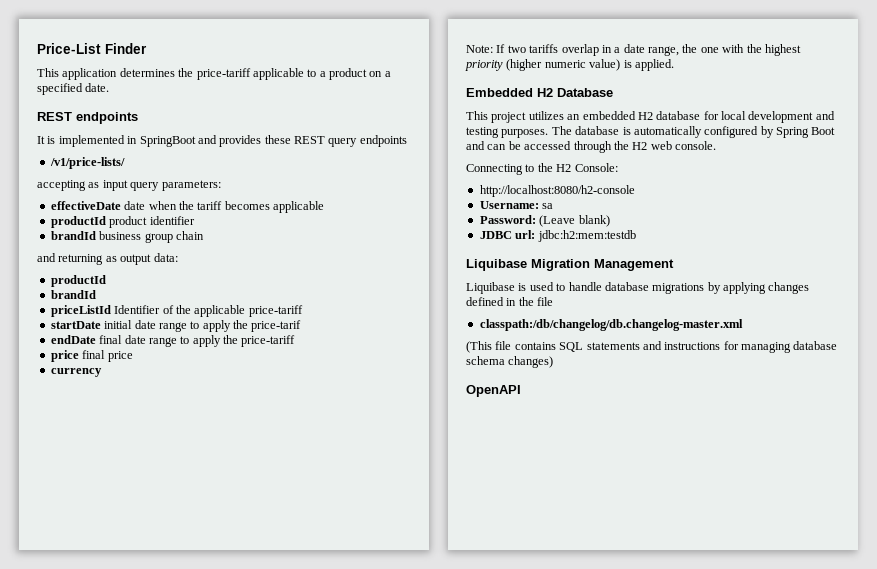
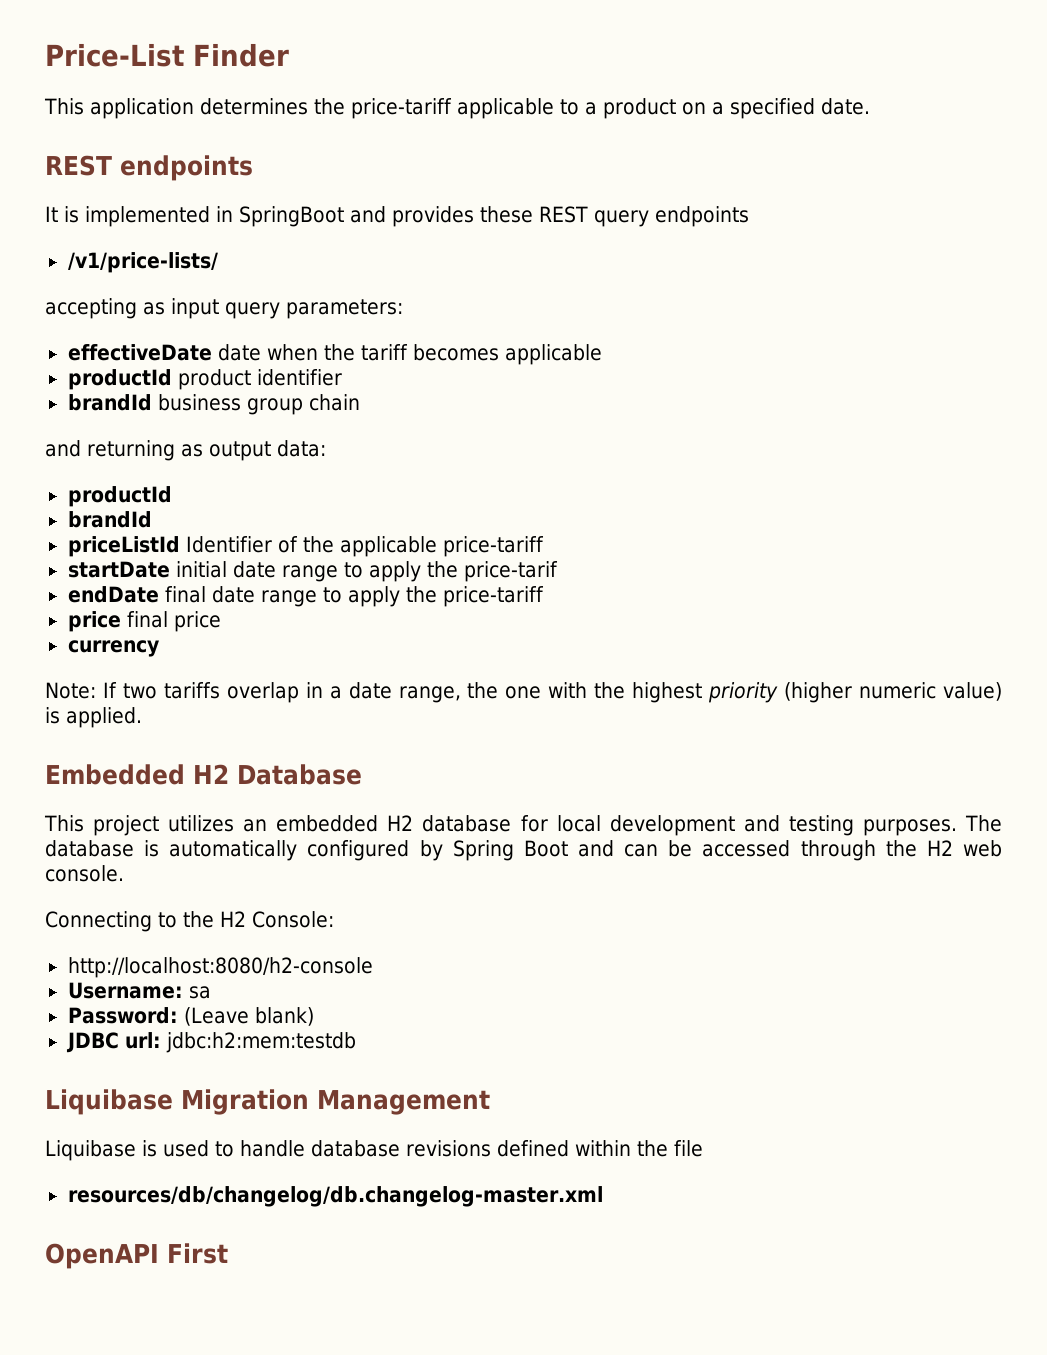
[652,282,810,294] [466,297,554,306] [479,319,743,331] [466,341,838,353] [466,356,554,368] migrations by applying changes defined in the file // classpath:/db/changelog/db.changelog-master.xml // (This file contains SQL statements and instructions for managing database schema changes) -> [406,1140,703,1157] [67,1186,603,1207] revisions defined within the file // resources/db/changelog/db.changelog-master.xml
(521, 391) none -> [167,1243,228,1264] First

